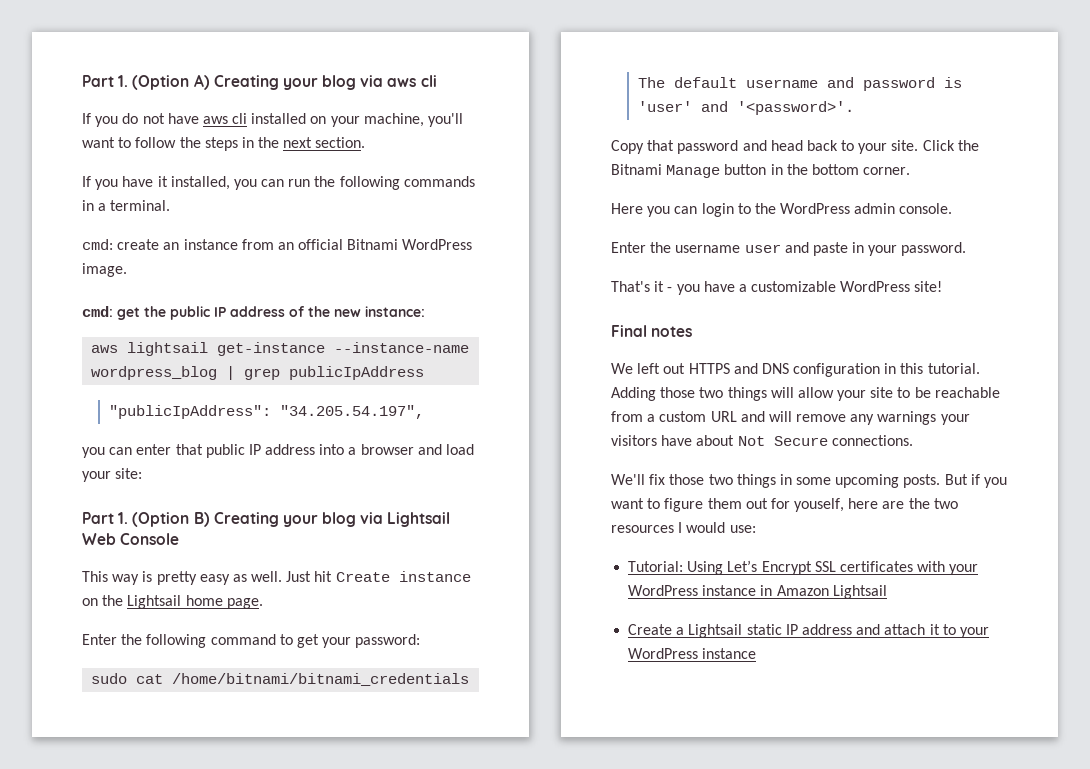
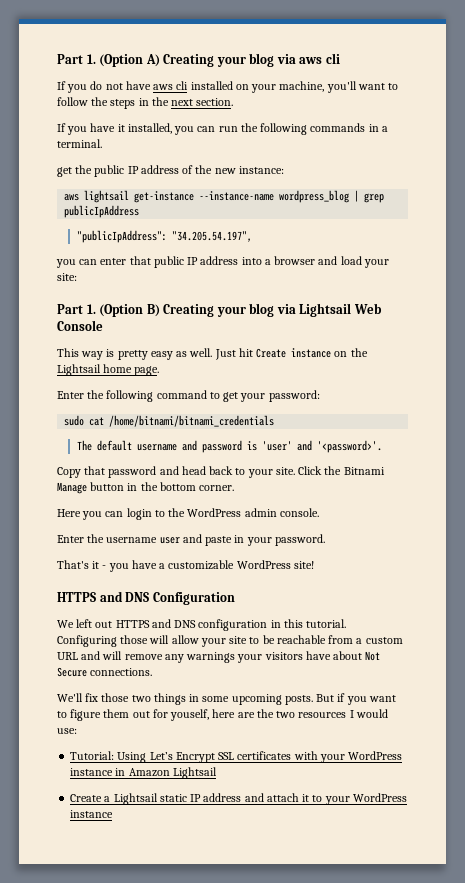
[82,239,473,250] [82,263,127,277] [82,306,113,317] cmd: create an instance from an official Bitnami WordPress image. // cmd: -> (102, 143) none
[611,325,693,337] Final notes -> [57,591,235,605] HTTPS and DNS Configuration
[611,387,767,401] Adding those two things -> [57,635,149,647] Configuring those

